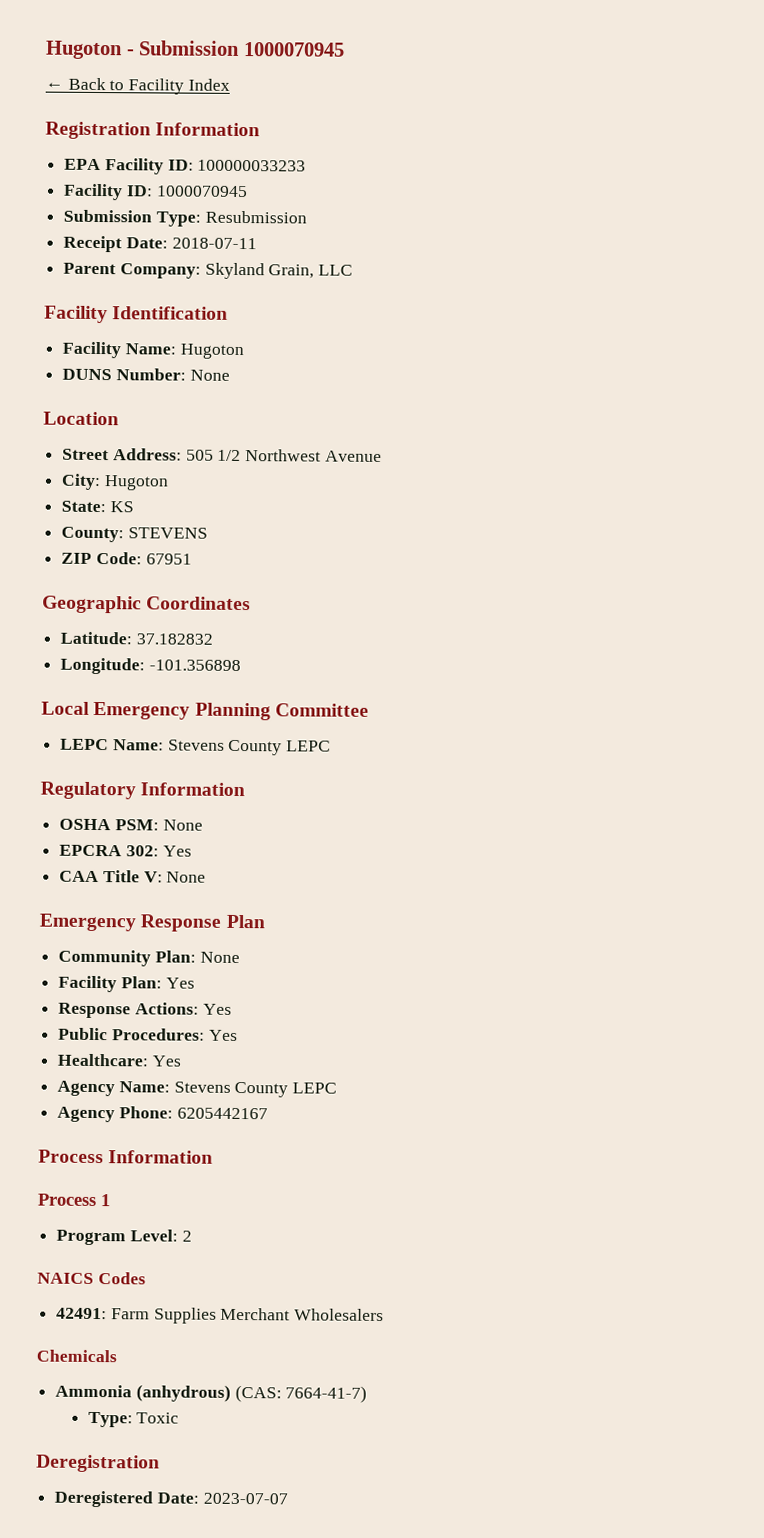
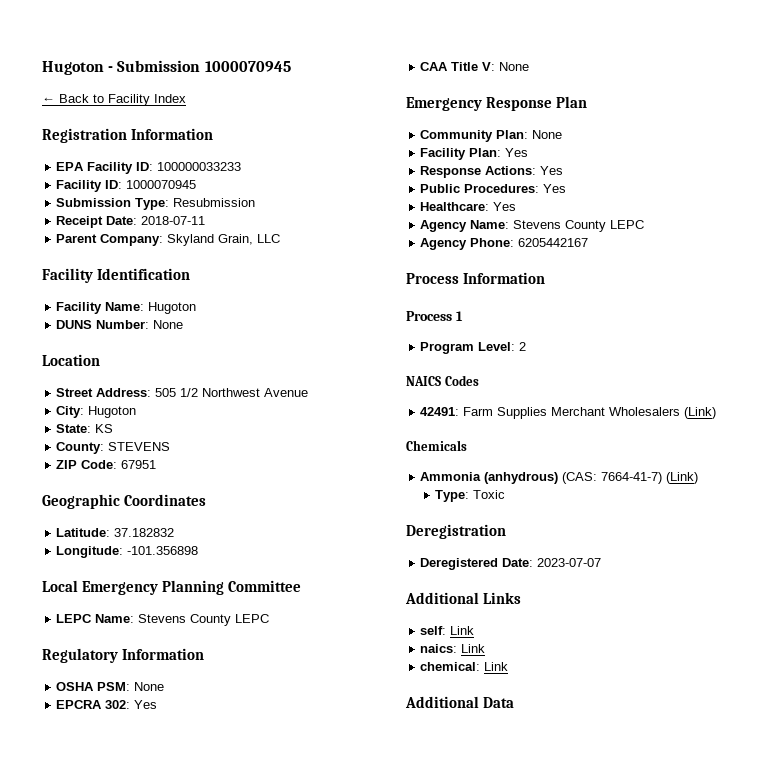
(385, 1315) none -> [684,407,717,419] (Link)
(368, 1394) none -> [666,472,699,484] (Link)
(288, 1498) none -> [405,592,521,604] [420,626,475,635] [420,644,486,653] [420,662,509,671] [405,696,514,708] // Additional Links // self: Link // naics: Link // chemical: Link // Additional Data

